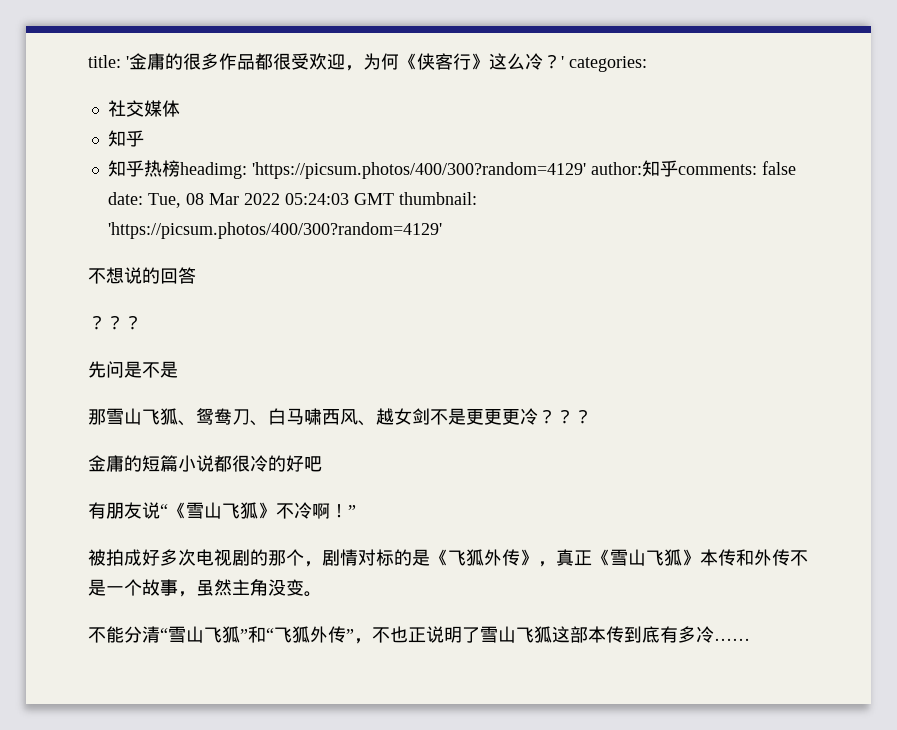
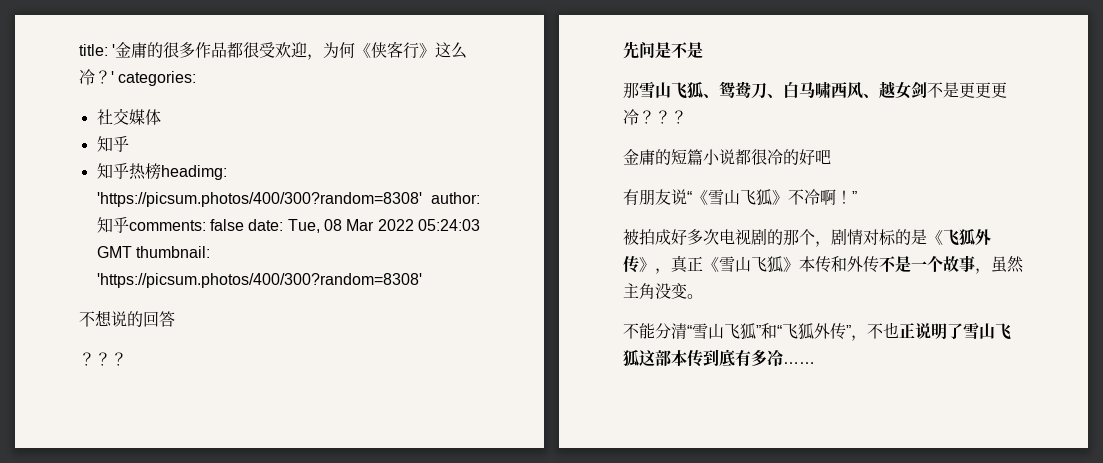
[251,162,586,179] 'https://picsum.photos/400/300?random=4129' -> [96,192,422,207] 'https://picsum.photos/400/300?random=8308'
[107,222,442,239] 'https://picsum.photos/400/300?random=4129' -> [96,273,422,288] 'https://picsum.photos/400/300?random=8308'

